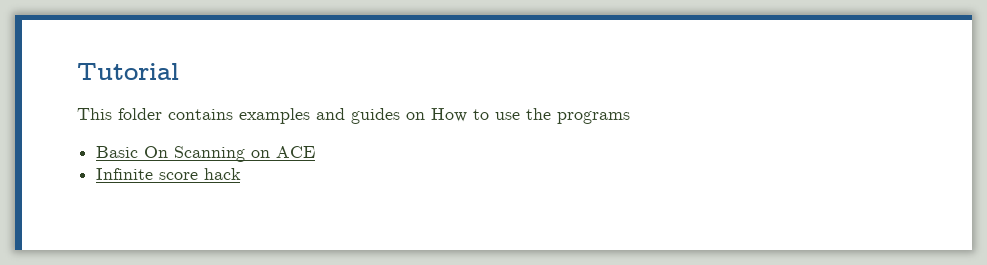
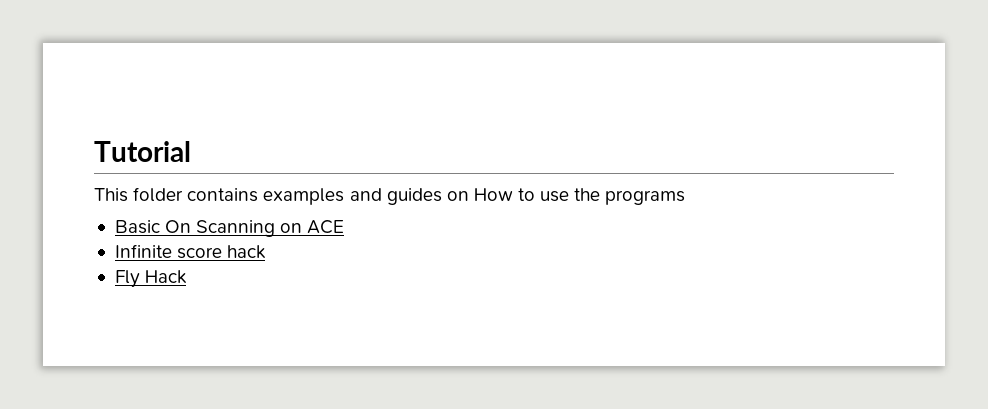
(242, 174) none -> [114,270,188,288] // Fly Hack

